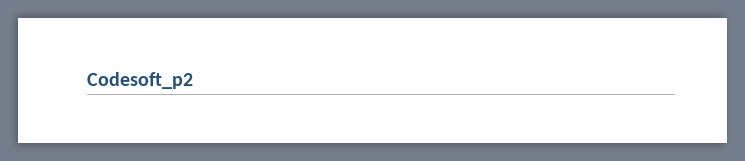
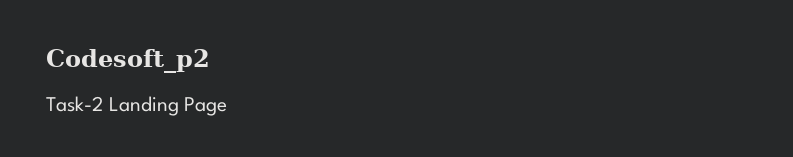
(193, 80) none -> [46,96,228,116] // Task-2 Landing Page

